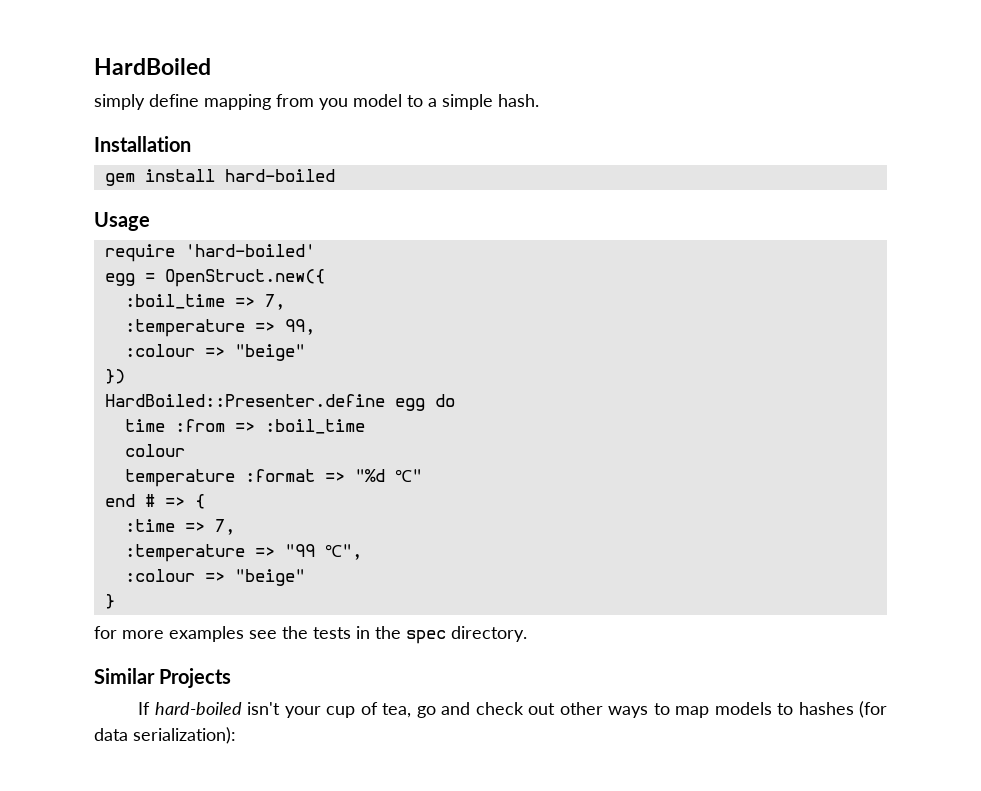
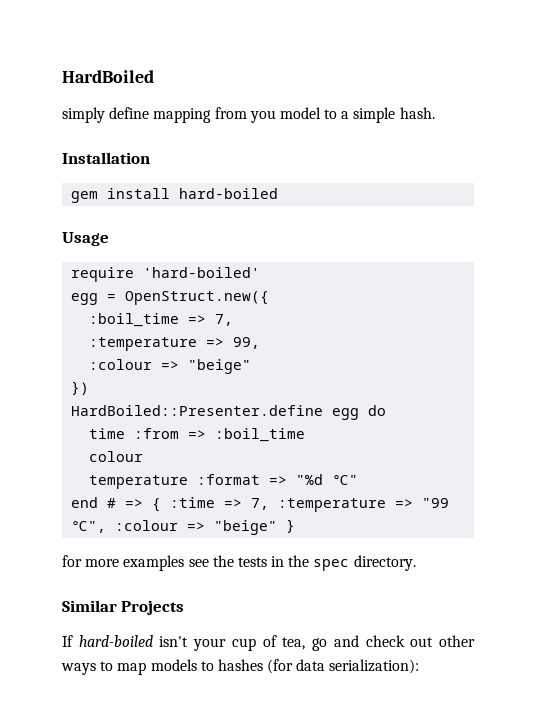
(205, 501) // -> (162, 505) none
(235, 527) // -> (270, 504) none
[124,569,305,586] // :colour => "beige" // -> [115,520,278,535] :colour => "beige"

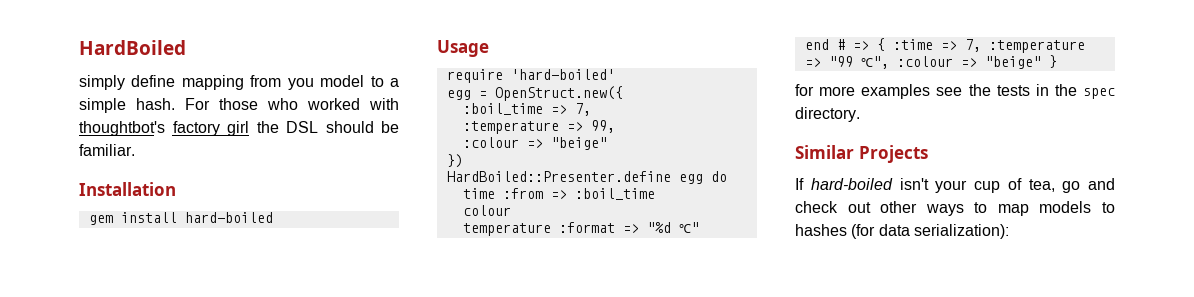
(435, 113) none -> [185,98,399,110] [79,121,399,136] [79,144,135,156] For those who worked with thoughtbot's factory girl the DSL should be familiar.

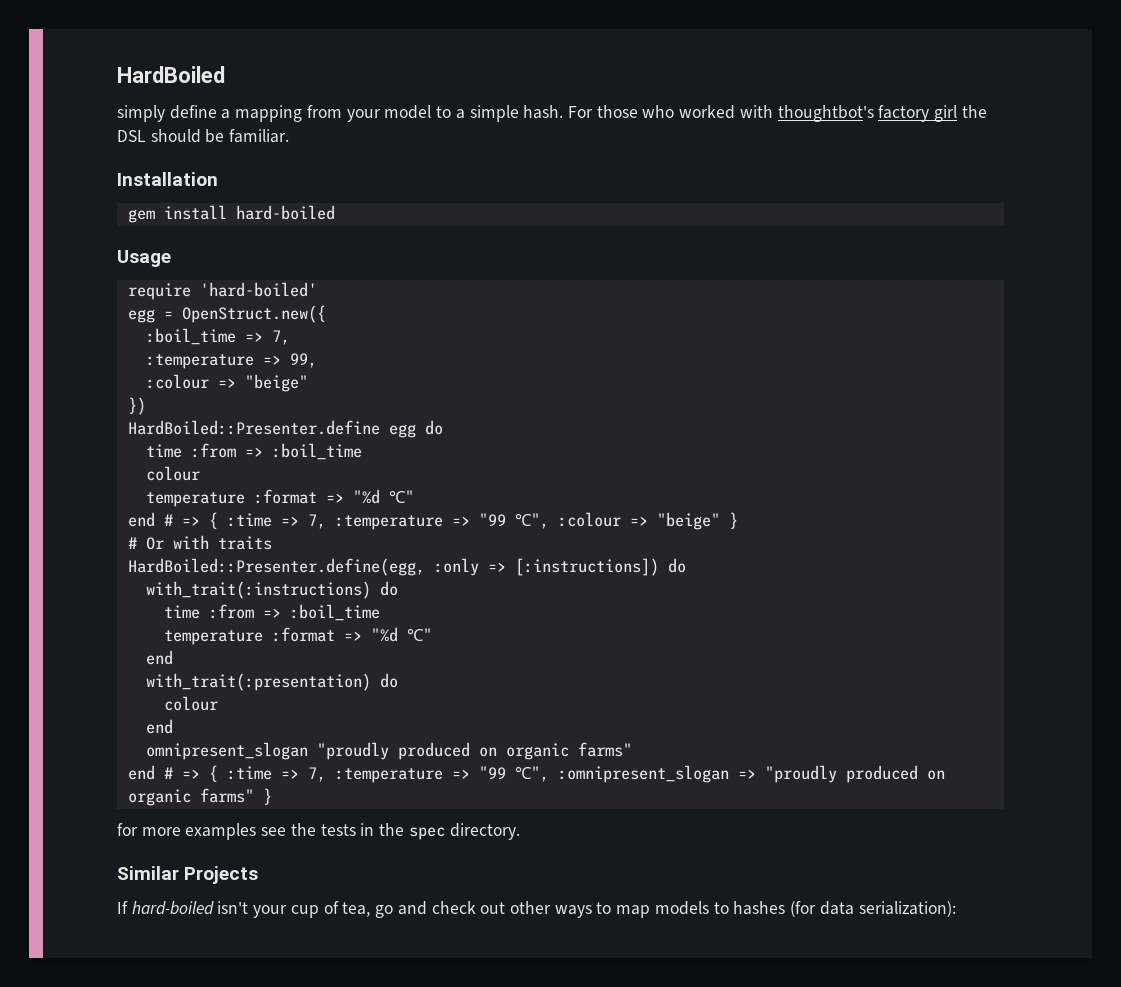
(176, 81) none -> [221,109,231,119] a
[287,78,314,90] you -> [346,109,381,122] your
(1057, 61) none -> [127,535,272,550] [127,558,686,576] [145,581,398,599] [163,604,380,621] [163,627,432,645] [145,650,173,665] [145,673,398,691] [163,696,218,711] [145,719,173,734] [145,742,632,760] [127,765,945,783] [127,788,272,806] // # Or with traits // HardBoiled::Presenter.define(egg, :only => [:instructions]) do // with_trait(:instructions) do // time :from => :boil_time // temperature :format => "%d ℃" // end // with_trait(:presentation) do // colour // end // omnipresent_slogan "proudly produced on organic farms" // end # => { :time => 7, :temperature => "99 ℃", :omnipresent_slogan => "proudly produced on organic farms" }

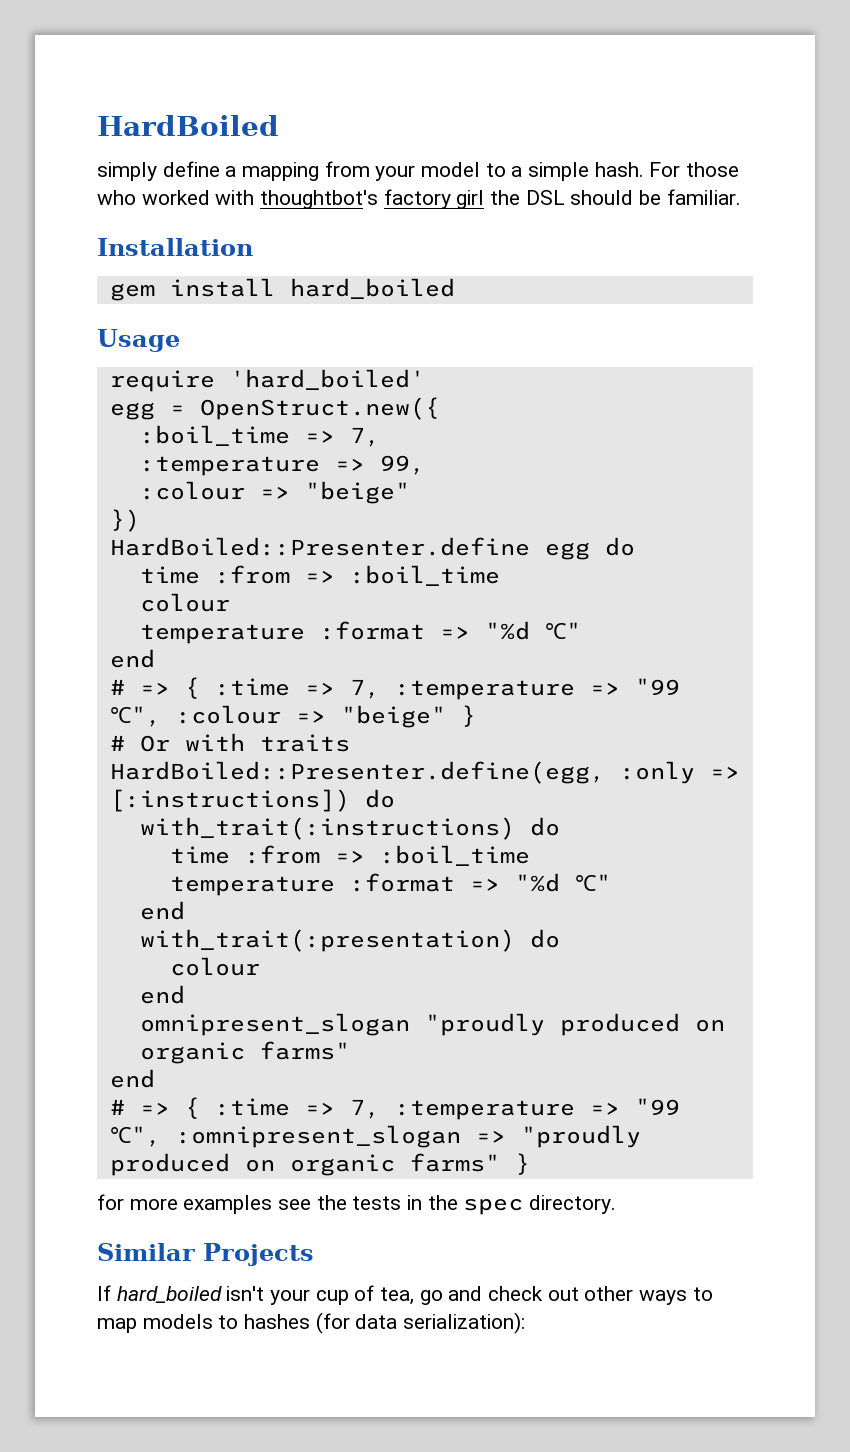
[235,205,335,220] hard-boiled -> [289,278,455,299] hard_boiled
[199,282,317,297] 'hard-boiled' -> [229,369,425,390] 'hard_boiled'
(155, 519) none -> (155, 658) //
(155, 772) none -> (155, 1078) //
[131,901,214,915] hard-boiled -> [116,1286,222,1303] hard_boiled

